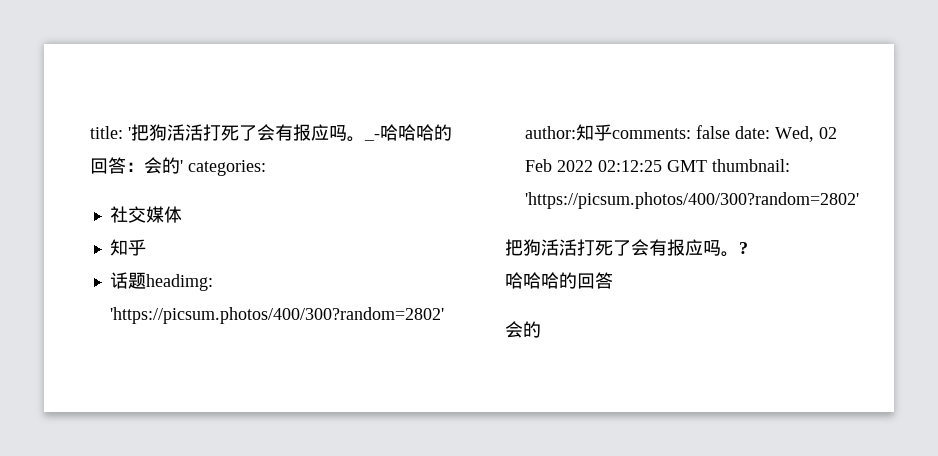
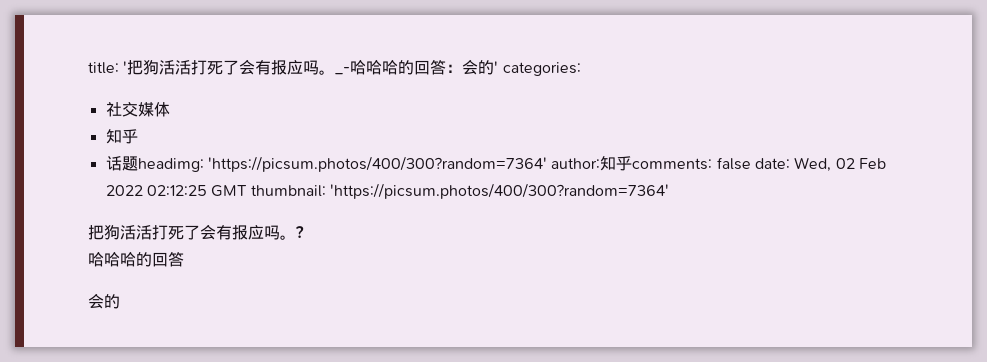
[109,307,444,324] 'https://picsum.photos/400/300?random=2802' -> [207,156,547,172] 'https://picsum.photos/400/300?random=7364'
[524,192,859,209] 'https://picsum.photos/400/300?random=2802' -> [329,183,669,199] 'https://picsum.photos/400/300?random=7364'

